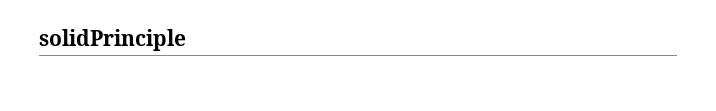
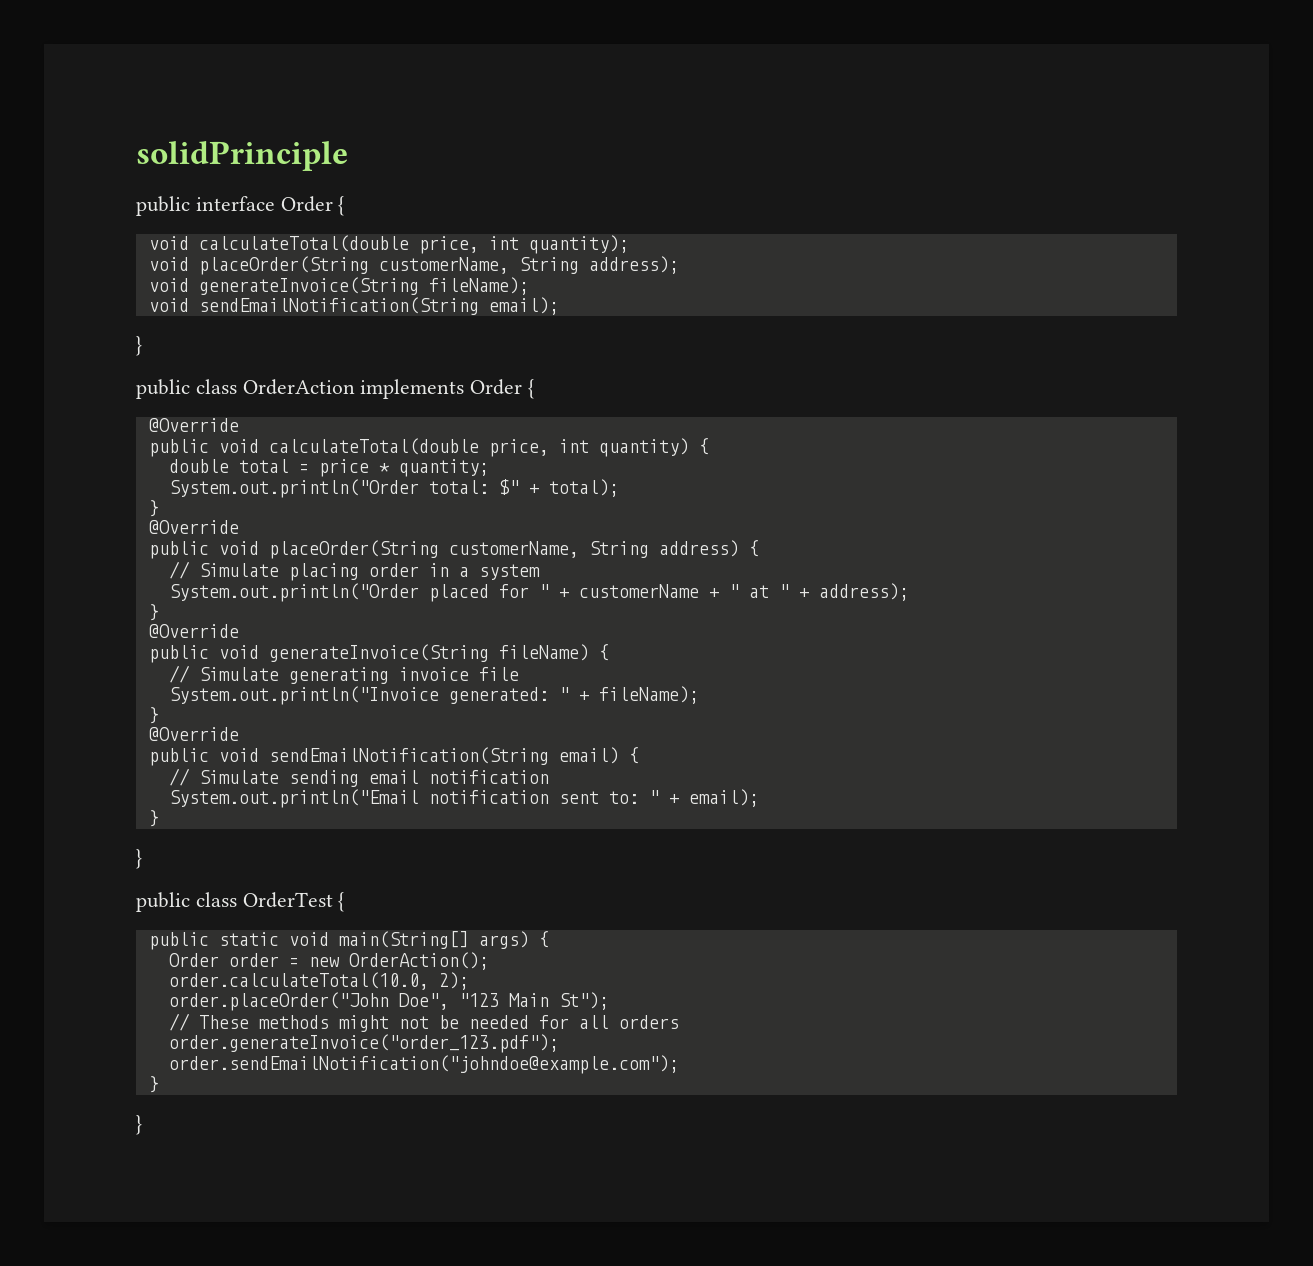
(186, 40) none -> [136,196,345,216] [148,235,629,254] [148,256,679,275] [148,277,529,295] [148,297,559,315] [136,336,142,356] [136,379,535,399] [148,418,239,432] [148,438,709,457] [168,459,489,477] [168,479,619,498] [148,500,159,517] [148,520,239,534] [148,540,759,559] [168,561,540,581] [168,583,909,602] [148,604,159,621] [148,624,239,638] [148,644,609,663] [168,665,519,684] [168,686,699,705] [148,707,159,724] [148,727,239,741] [148,747,639,766] [168,768,549,787] [168,789,759,808] [148,810,159,827] [136,849,142,869] [136,892,345,912] [148,931,549,950] [168,952,489,970] [168,972,469,990] [168,992,609,1011] [168,1013,679,1032] [168,1034,559,1053] [168,1055,679,1074] [148,1076,159,1093] [136,1115,142,1135] // public interface Order { // void calculateTotal(double price, int quantity); // void placeOrder(String customerName, String address); // void generateInvoice(String fileName); // void sendEmailNotification(String email); // } // public class OrderAction implements Order { // @Override // public void calculateTotal(double price, int quantity) { // double total = price * quantity; // System.out.println("Order total: $" + total); // } // @Override // public void placeOrder(String customerName, String address) { // // Simulate placing order in a system // System.out.println("Order placed for " + customerName + " at " + address); // } // @Override // public void generateInvoice(String fileName) { // // Simulate generating invoice file // System.out.println("Invoice generated: " + fileName); // } // @Override // public void sendEmailNotification(String email) { // // Simulate sending email notification // System.out.println("Email notification sent to: " + email); // } // } // public class OrderTest { // public static void main(String[] args) { // Order order = new OrderAction(); // order.calculateTotal(10.0, 2); // order.placeOrder("John Doe", "123 Main St"); // // These methods might not be needed for all orders // order.generateInvoice("order_123.pdf"); // order.sendEmailNotification("johndoe@example.com"); // } // }

